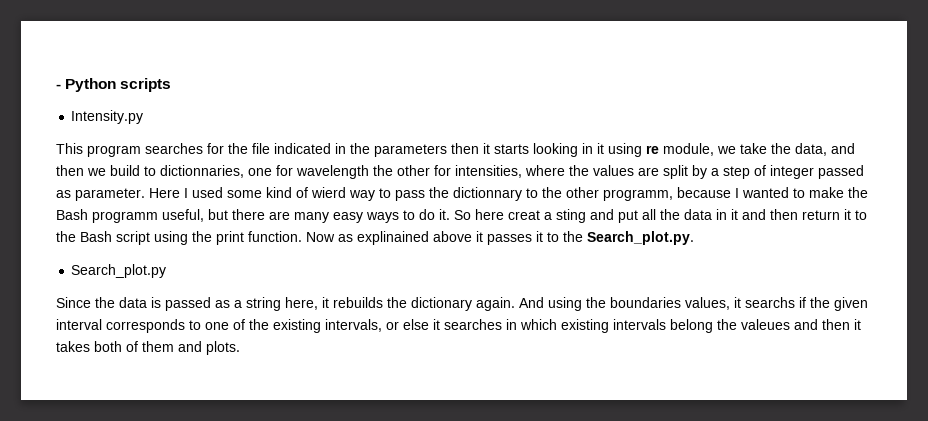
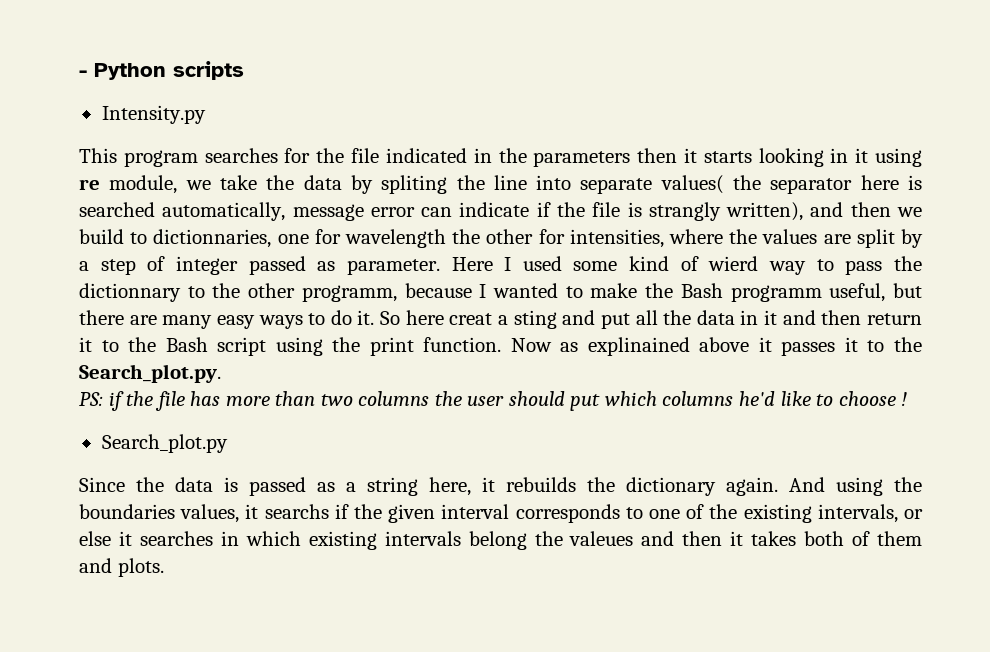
[795,143,827,156] data, -> [303,175,922,194] [79,202,804,221] data by spliting the line into separate values( the separator here is searched automatically, message error can indicate if the file is strangly written),
(694, 238) none -> [79,391,908,411] // PS: if the file has more than two columns the user should put which columns he'd like to choose !

